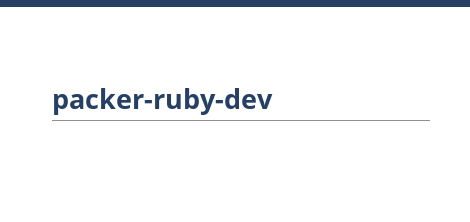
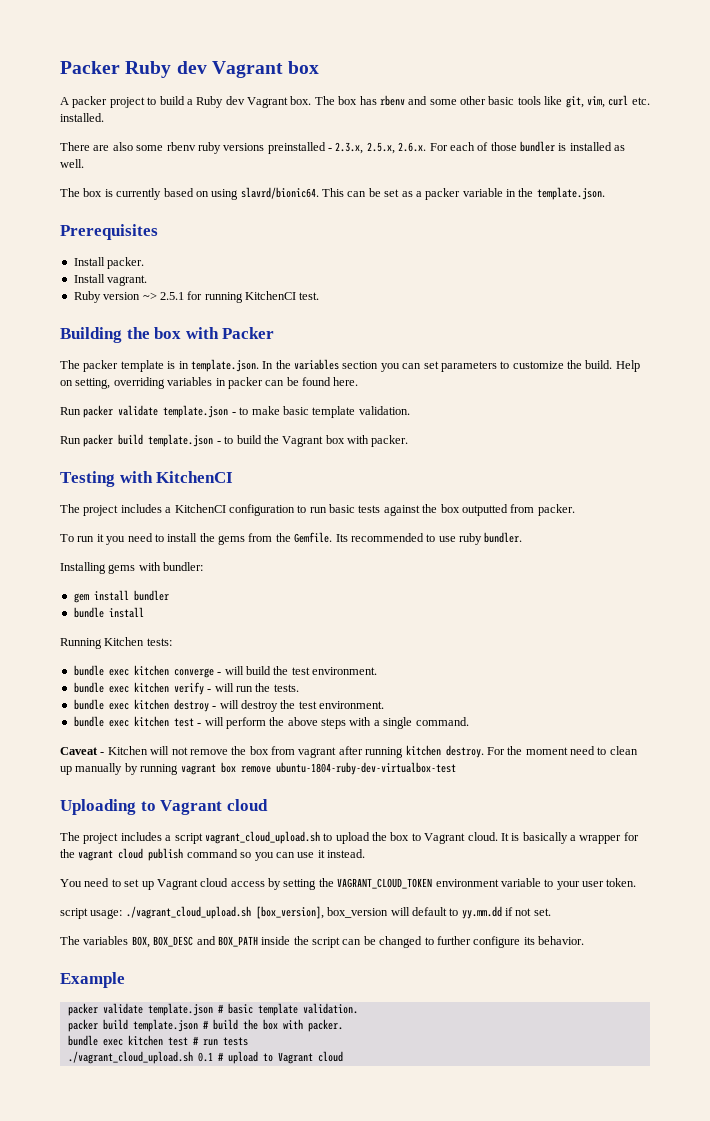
[52,88,273,115] packer-ruby-dev -> [60,61,320,78] [60,95,650,108] [60,113,104,122] [60,141,626,154] [60,159,84,168] [60,187,605,200] [60,224,158,240] [73,257,145,269] [73,274,148,286] [73,291,320,303] [60,327,275,343] [60,359,640,372] [60,377,359,389] [60,405,410,418] [60,434,409,447] [60,471,234,487] [60,504,575,516] [60,532,523,545] [60,562,204,574] [73,590,169,603] [73,607,144,618] [60,637,172,649] [73,665,377,678] [73,682,299,695] [73,699,384,712] [73,716,469,729] [60,745,638,758] [60,762,456,775] [60,799,268,815] [60,831,639,844] [60,848,365,861] [60,878,637,890] [60,906,551,919] [60,936,584,948] [60,972,125,988] [67,1003,358,1016] [67,1019,343,1032] [67,1035,248,1046] [67,1051,343,1064] Packer Ruby dev Vagrant box // A packer project to build a Ruby dev Vagrant box. The box has rbenv and some other basic tools like git, vim, curl etc. installed. // There are also some rbenv ruby versions preinstalled - 2.3.x, 2.5.x, 2.6.x. For each of those bundler is installed as well. // The box is currently based on using slavrd/bionic64. This can be set as a packer variable in the template.json. // Prerequisites // Install packer. // Install vagrant. // Ruby version ~> 2.5.1 for running KitchenCI test. // Building the box with Packer // The packer template is in template.json. In the variables section you can set parameters to customize the build. Help on setting, overriding variables in packer can be found here. // Run packer validate template.json - to make basic template validation. // Run packer build template.json - to build the Vagrant box with packer. // Testing with KitchenCI // The project includes a KitchenCI configuration to run basic tests against the box outputted from packer. // To run it you need to install the gems from the Gemfile. Its recommended to use ruby bundler. // Installing gems with bundler: // gem install bundler // bundle install // Running Kitchen tests: // bundle exec kitchen converge - will build the test environment. // bundle exec kitchen verify - will run the tests. // bundle exec kitchen destroy - will destroy the test environment. // bundle exec kitchen test - will perform the above steps with a single command. // Caveat - Kitchen will not remove the box from vagrant after running kitchen destroy. For the moment need to clean up manually by running vagrant box remove ubuntu-1804-ruby-dev-virtualbox-test // Uploading to Vagrant cloud // The project includes a script vagrant_cloud_upload.sh to upload the box to Vagrant cloud. It is basically a wrapper for the vagrant cloud publish command so you can use it instead. // You need to set up Vagrant cloud access by setting the VAGRANT_CLOUD_TOKEN environment variable to your user token. // script usage: ./vagrant_cloud_upload.sh [box_version], box_version will default to yy.mm.dd if not set. // The variables BOX, BOX_DESC and BOX_PATH inside the script can be changed to further configure its behavior. // Example // packer validate template.json # basic template validation. // packer build template.json # build the box with packer. // bundle exec kitchen test # run tests // ./vagrant_cloud_upload.sh 0.1 # upload to Vagrant cloud

